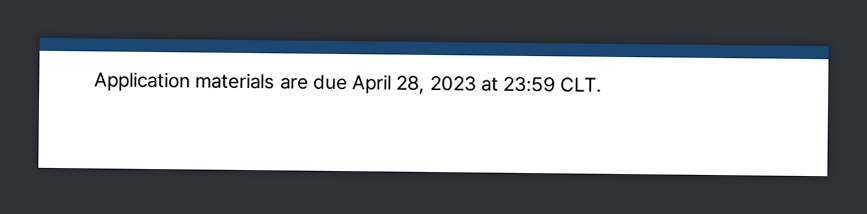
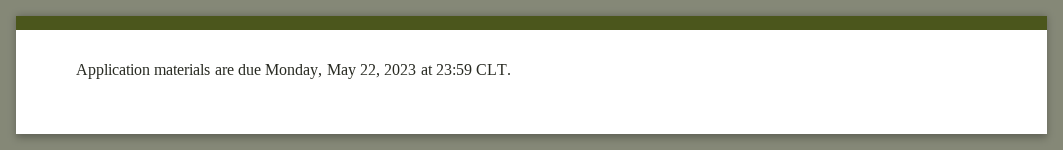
[352,74,426,94] April 28, -> [265,64,380,79] Monday, May 22,

